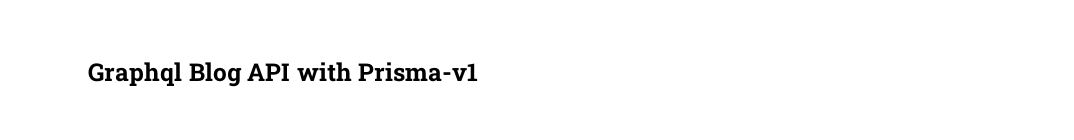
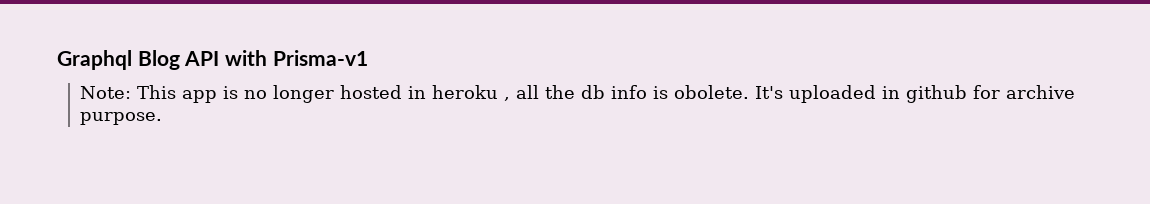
(479, 72) none -> [80,85,1076,103] [80,112,163,125] // Note: This app is no longer hosted in heroku , all the db info is obolete. It's uploaded in github for archive purpose.

